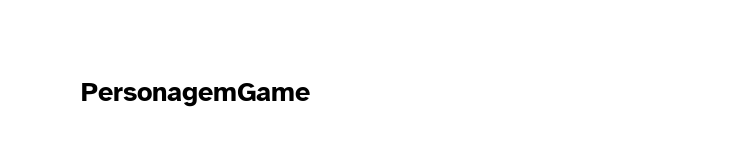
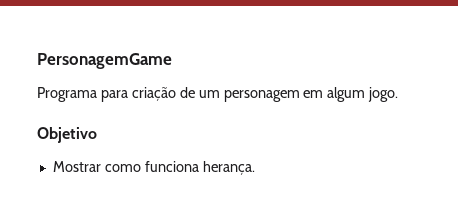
(310, 95) none -> [37,87,399,102] [37,127,97,143] [52,161,255,175] // Programa para criação de um personagem em algum jogo. // Objetivo // Mostrar como funciona herança.

